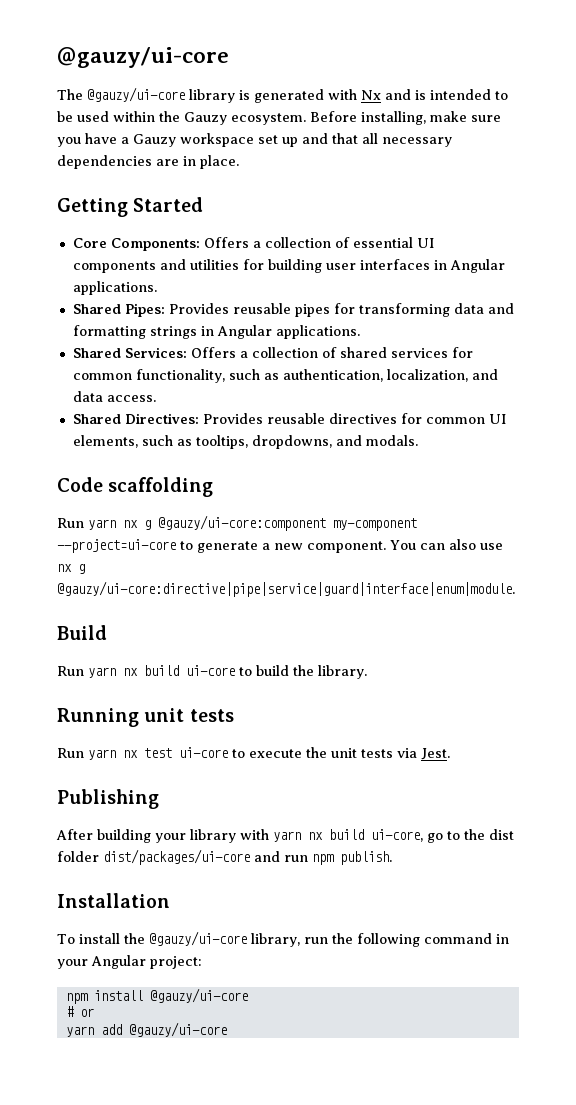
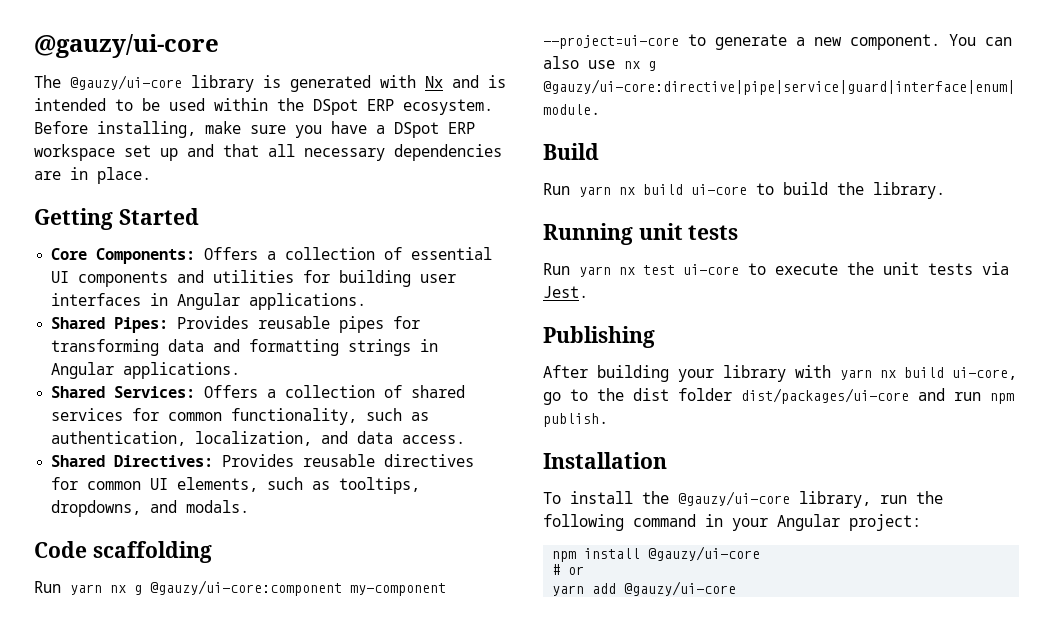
[184,112,227,125] Gauzy -> [313,99,394,115] DSpot ERP
[133,134,176,147] Gauzy -> [394,122,475,138] DSpot ERP

